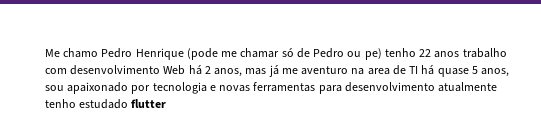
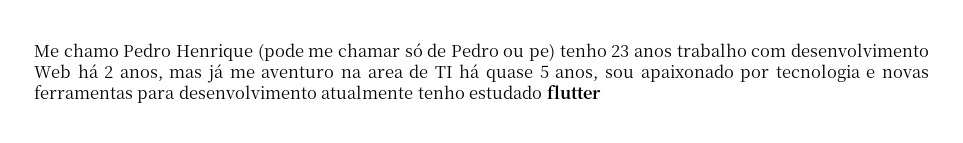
[419,49,432,57] 22 -> [611,45,630,57] 23

